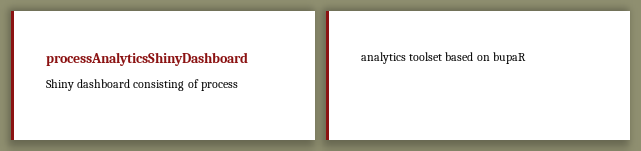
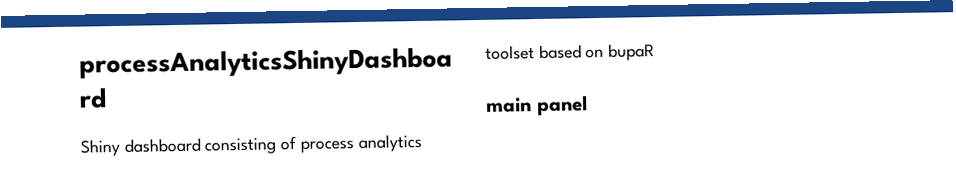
(526, 58) none -> [486,95,588,117] // main panel

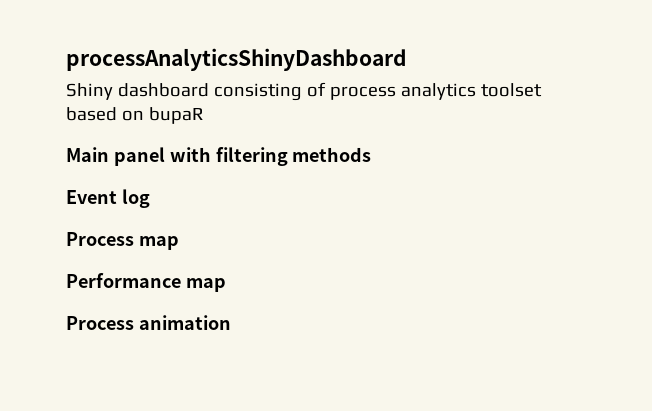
[486,95,588,117] main panel -> [66,147,372,166] [66,189,150,208] [66,232,179,250] [66,273,226,292] [66,315,231,330] Main panel with filtering methods // Event log // Process map // Performance map // Process animation

